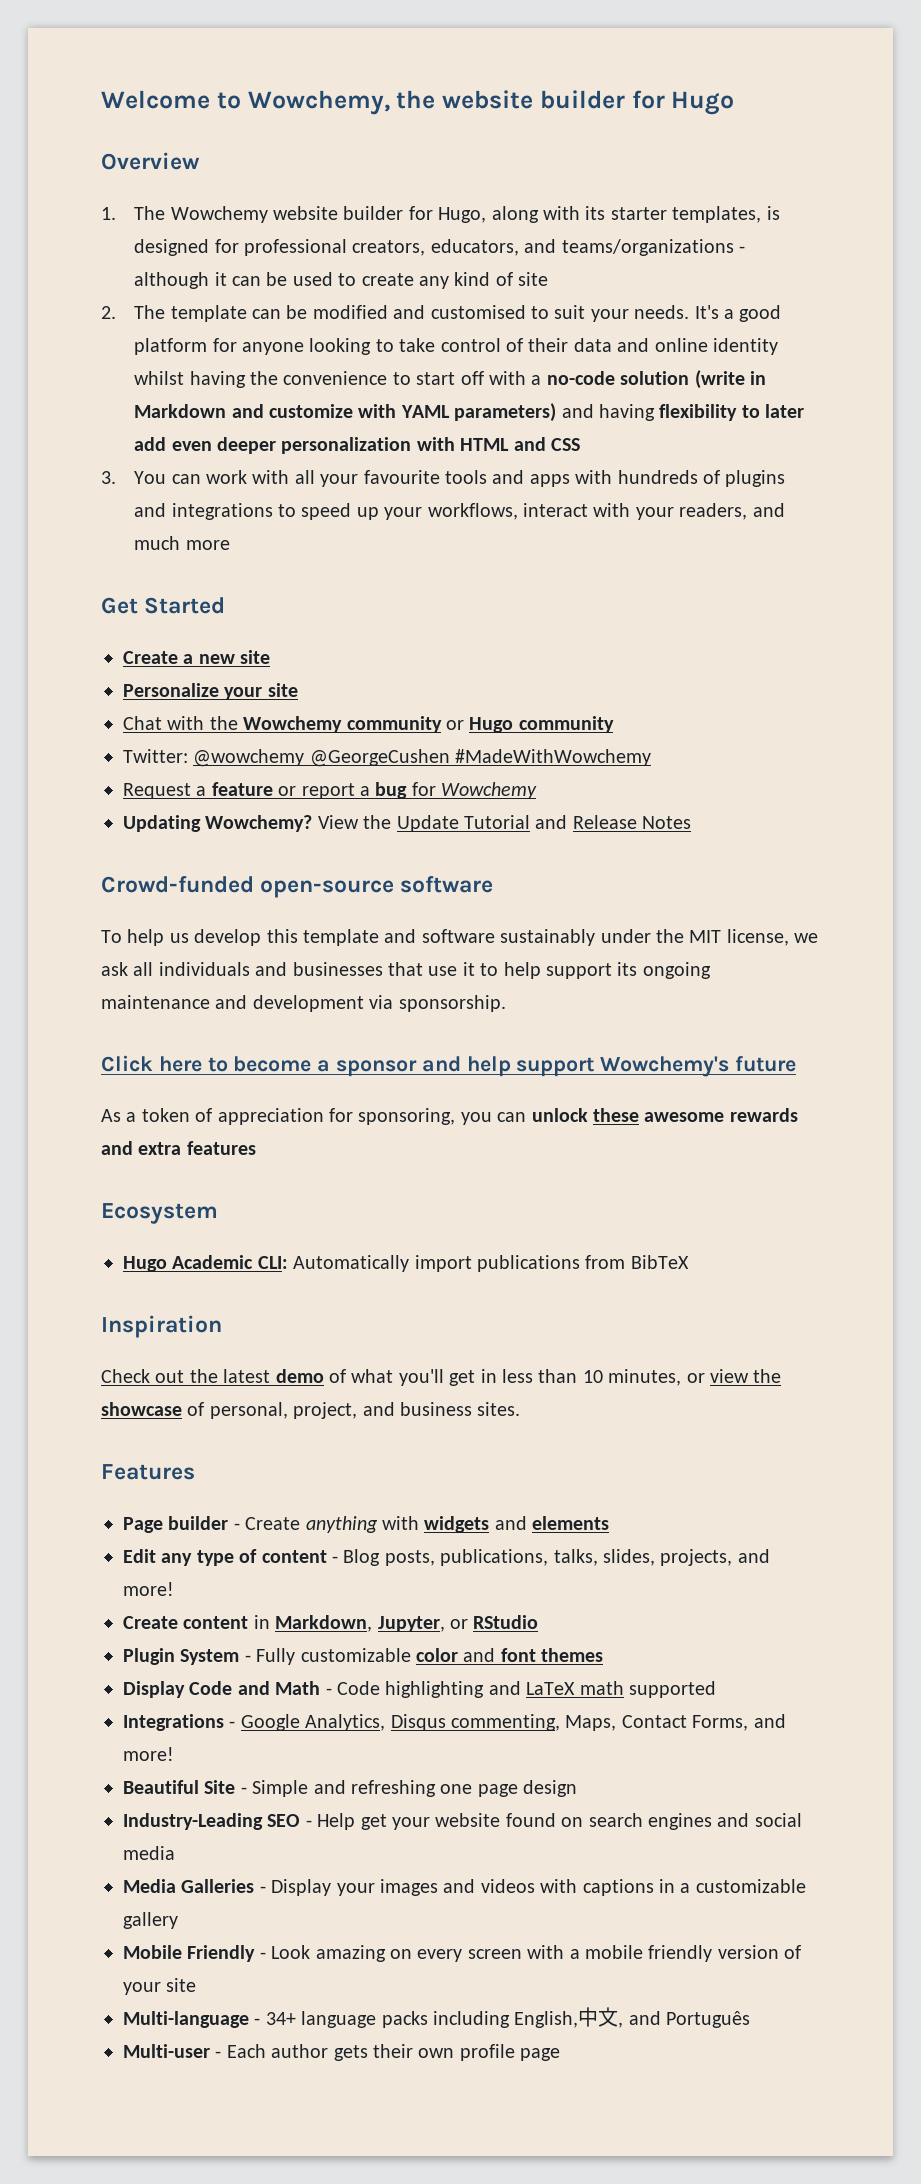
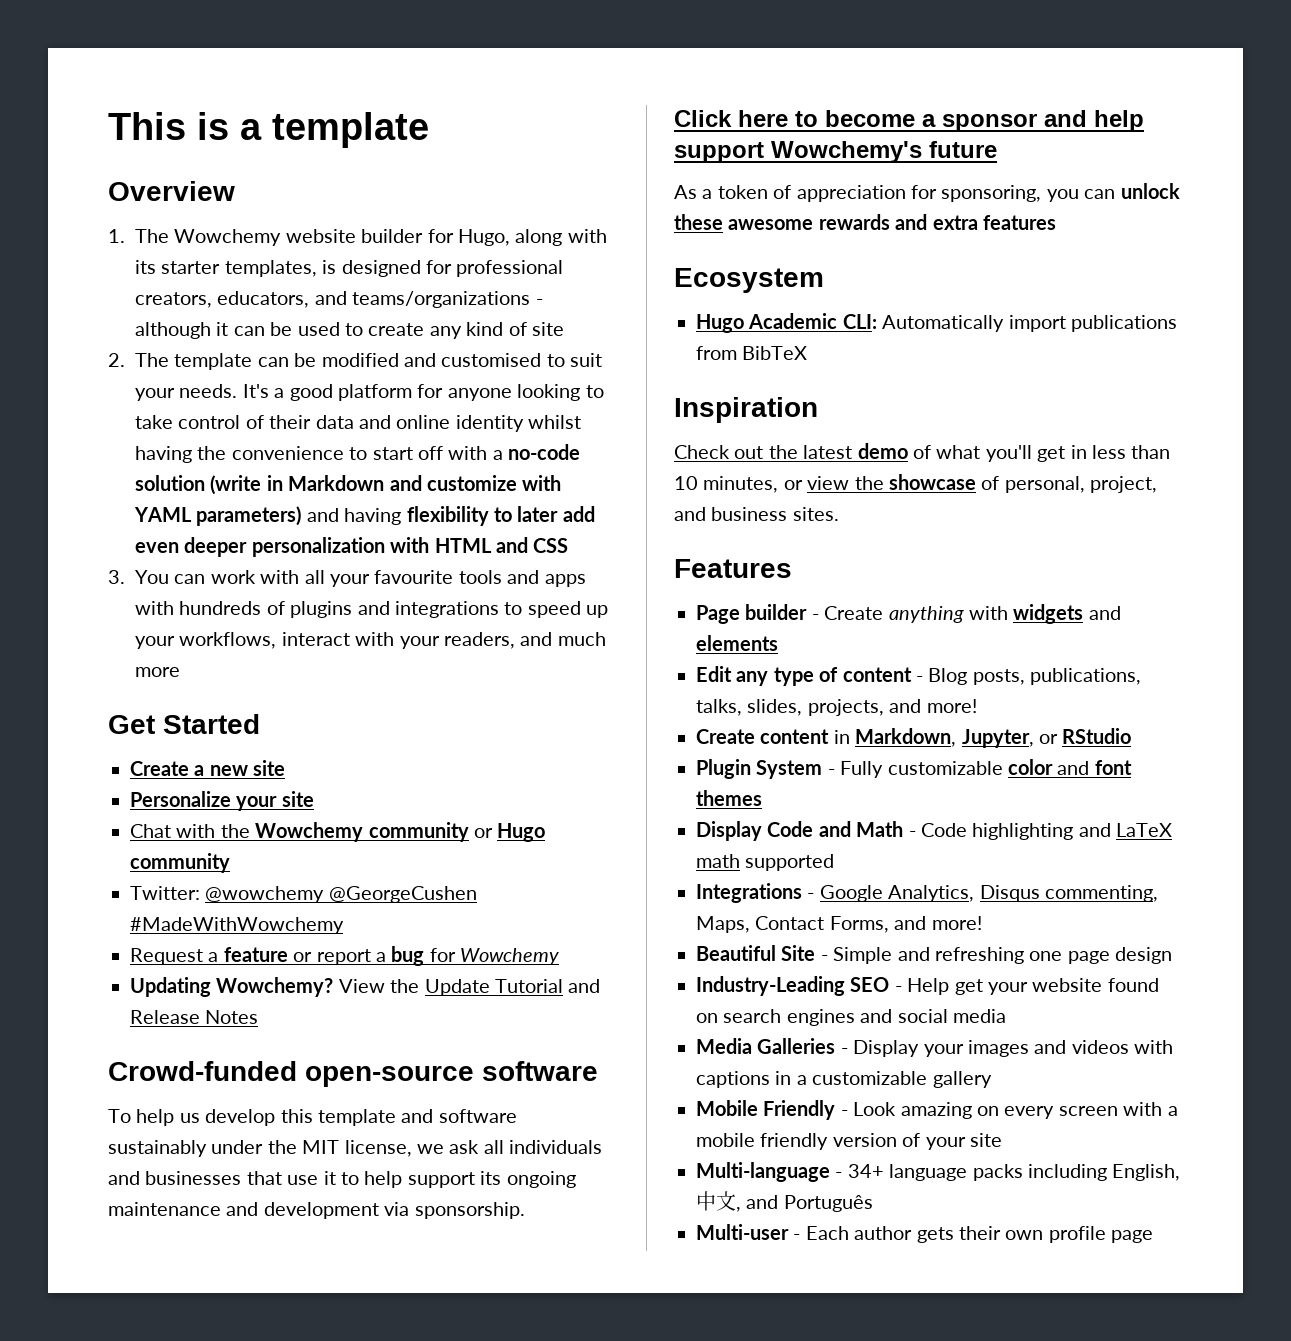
[101,90,735,115] Welcome to Wowchemy, the website builder for Hugo -> [108,112,429,148] This is a template

